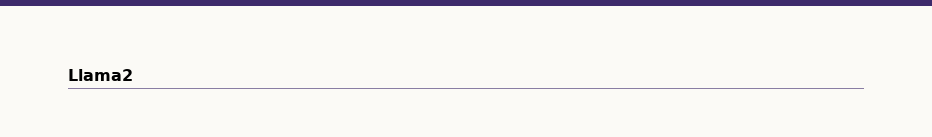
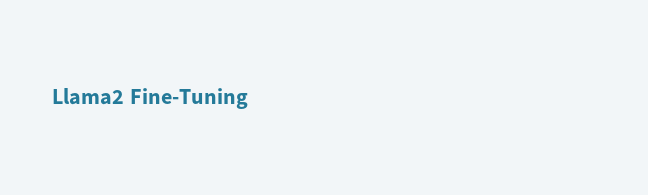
(133, 75) none -> [129,88,248,109] Fine-Tuning

